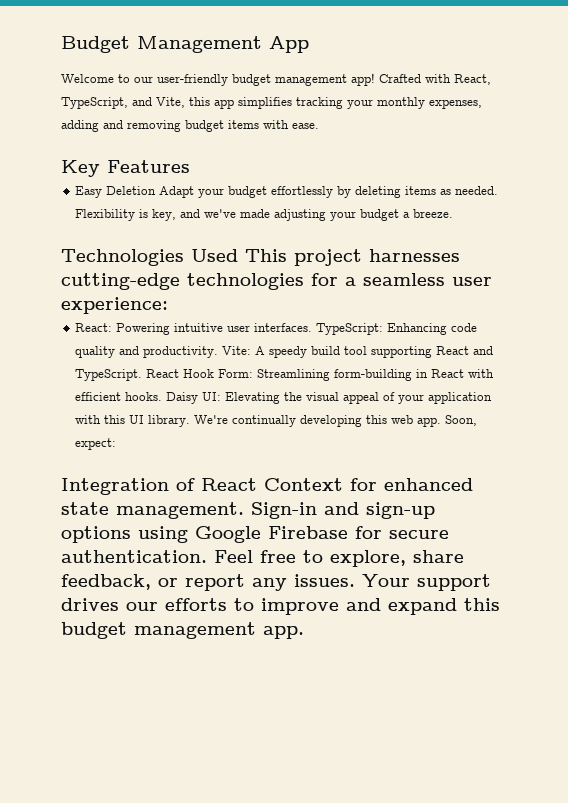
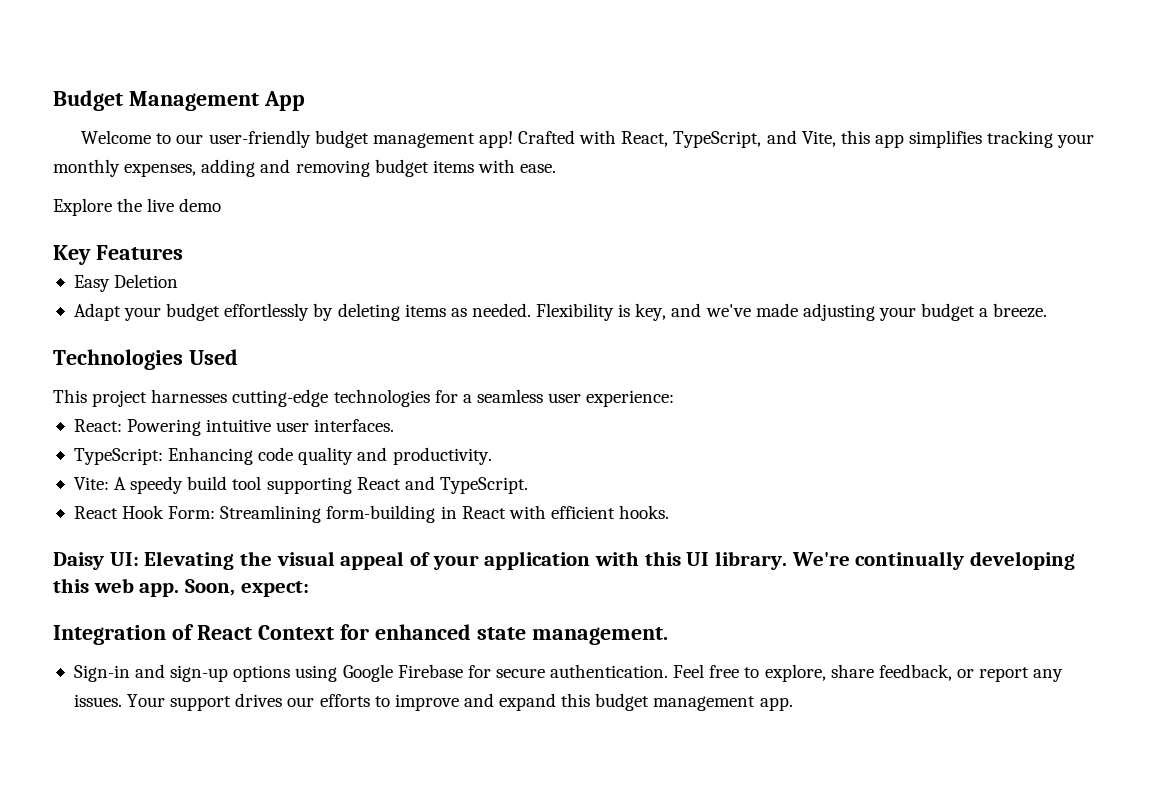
(319, 126) none -> [53,198,222,216] // Explore the live demo
(157, 190) none -> (179, 281) //
(238, 255) none -> (238, 357) //
(313, 327) none -> (395, 425) //
(219, 352) none -> (492, 456) //
(143, 375) none -> (528, 485) //
(163, 396) none -> (670, 512) //
(244, 510) none -> (668, 636) //

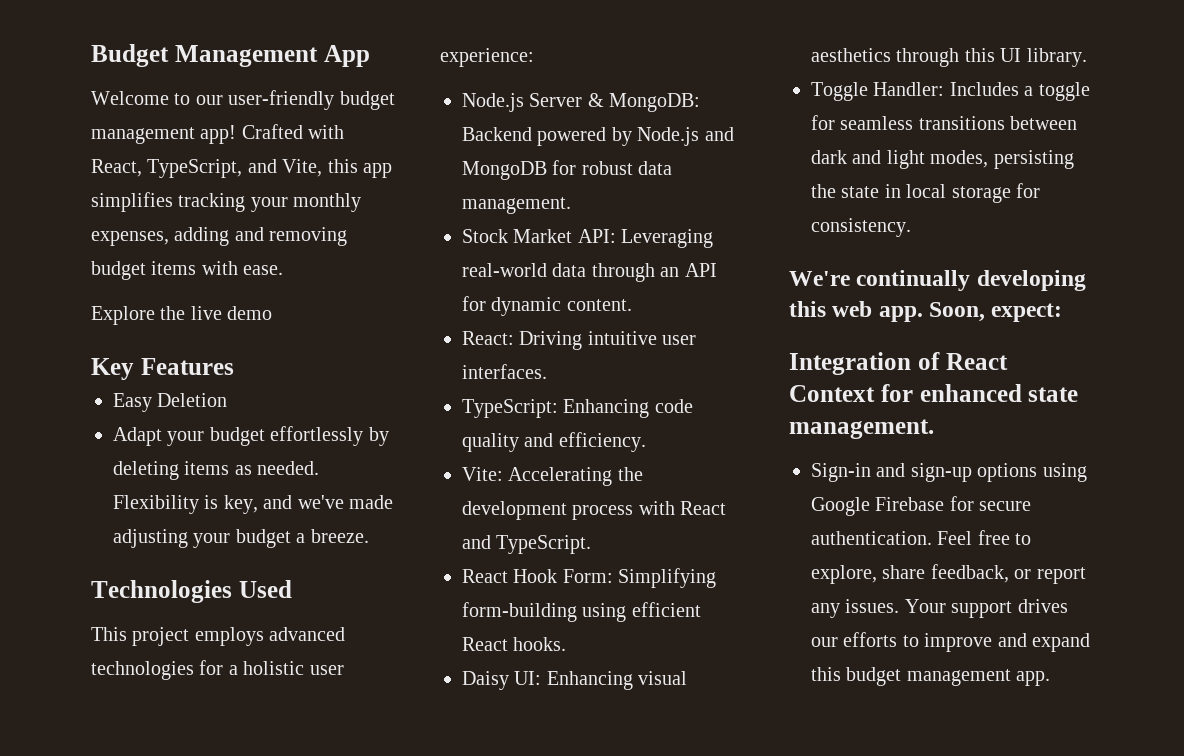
[151,389,329,407] harnesses cutting-edge -> [194,627,346,646] employs advanced
[476,389,543,403] seamless -> [243,661,305,675] holistic
(675, 398) none -> [462,93,701,112] [462,127,734,146] [462,160,673,180] [462,197,571,214] [462,229,714,248] [462,263,717,282] [462,296,632,316] // Node.js Server & MongoDB: Backend powered by Node.js and MongoDB for robust data management. // Stock Market API: Leveraging real-world data through an API for dynamic content.
[127,419,202,436] Powering -> [519,331,583,350] Driving
[392,447,492,465] productivity. -> [558,432,646,452] efficiency.
[114,476,352,494] A speedy build tool supporting -> [508,467,643,486] [462,501,675,520] Accelerating the development process with
[220,505,670,523] [53,551,788,570] Streamlining form-building in React with efficient hooks. // Daisy UI: Elevating the visual appeal of your application with this UI library. -> [618,568,717,588] [462,602,701,622] [462,637,567,651] [462,671,688,690] [811,48,1087,67] [811,82,1090,101] [811,115,1078,130] [811,150,1074,169] [811,183,1040,203] [811,218,911,237] Simplifying form-building using efficient React hooks. // Daisy UI: Enhancing visual aesthetics through this UI library. // Toggle Handler: Includes a toggle for seamless transitions between dark and light modes, persisting the state in local storage for consistency. //

